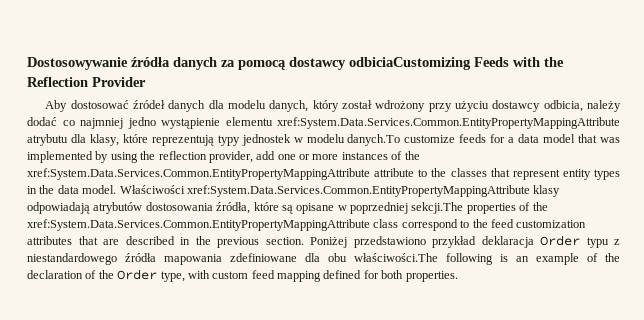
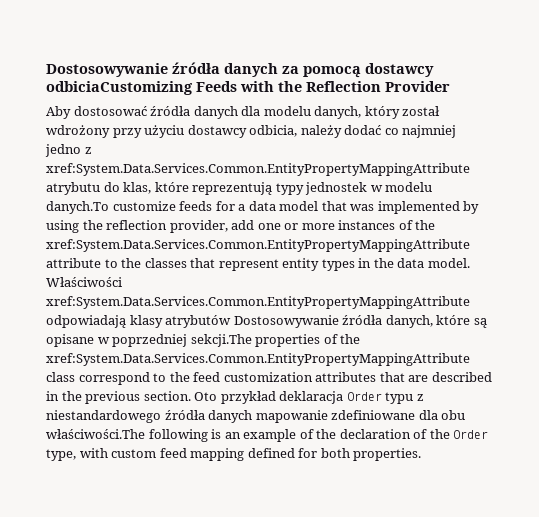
[132,100,165,109] źródeł -> [150,106,191,116] źródła
[161,117,620,129] [27,134,119,146] wystąpienie elementu xref:System.Data.Services.Common.EntityPropertyMappingAttribute atrybutu dla klasy, -> [84,147,92,154] [46,163,470,176] [46,182,152,195] z xref:System.Data.Services.Common.EntityPropertyMappingAttribute atrybutu do klas,
[533,185,561,197] [27,202,251,214] klasy odpowiadają atrybutów dostosowania źródła, -> [46,315,433,328] odpowiadają klasy atrybutów Dostosowywanie źródła danych,
[310,236,426,248] Poniżej przedstawiono -> [194,392,218,401] Oto
[164,254,222,265] mapowania -> [208,410,328,423] danych mapowanie

